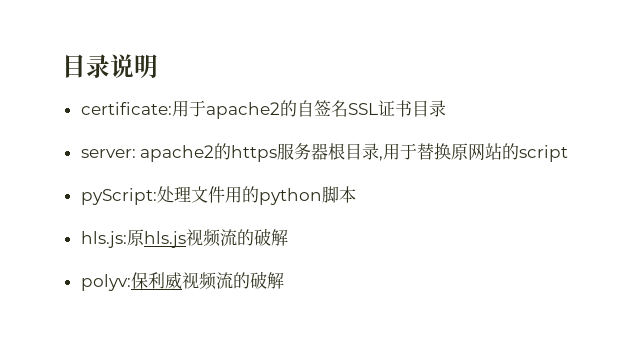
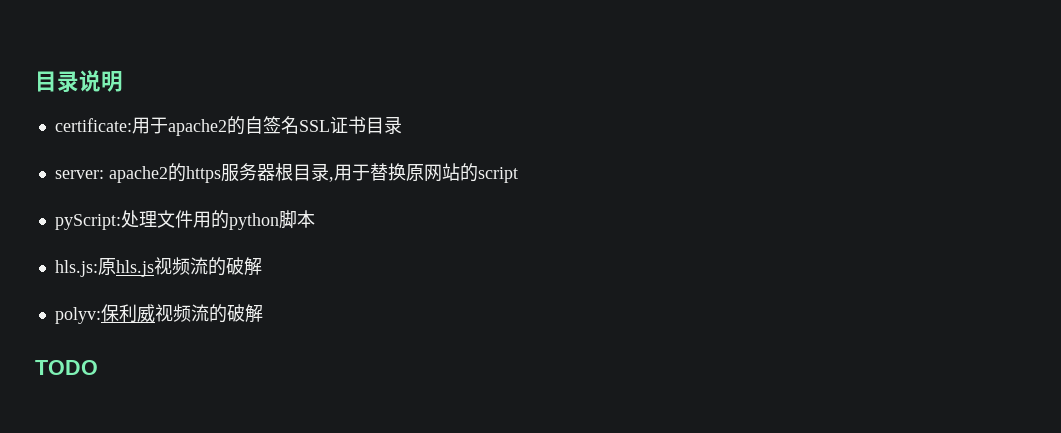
(284, 280) none -> [35,360,98,375] // TODO

